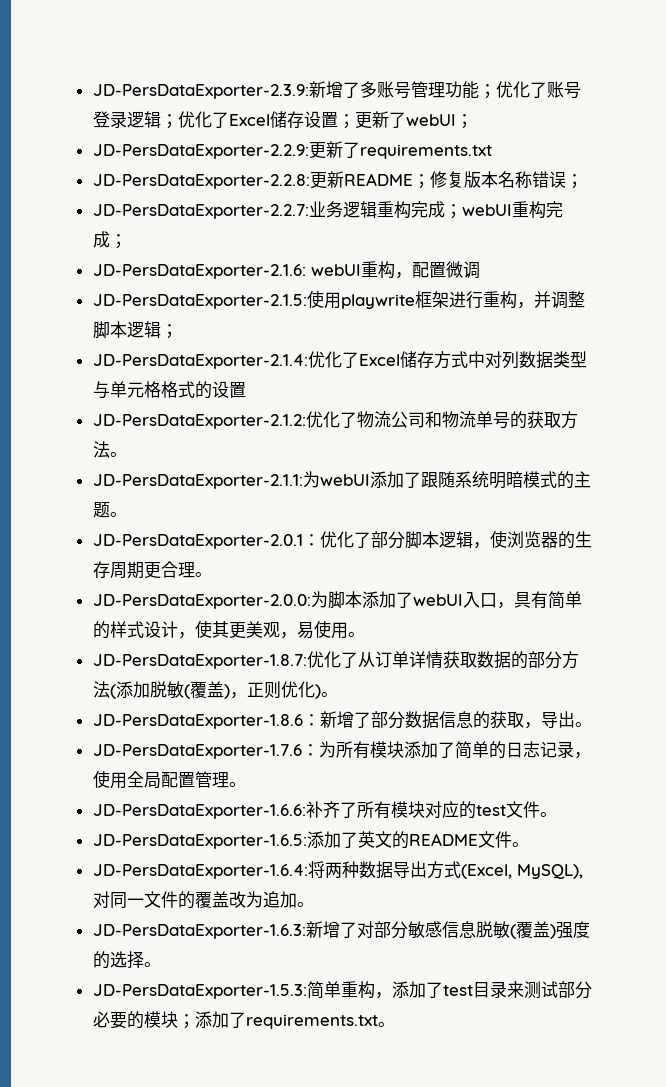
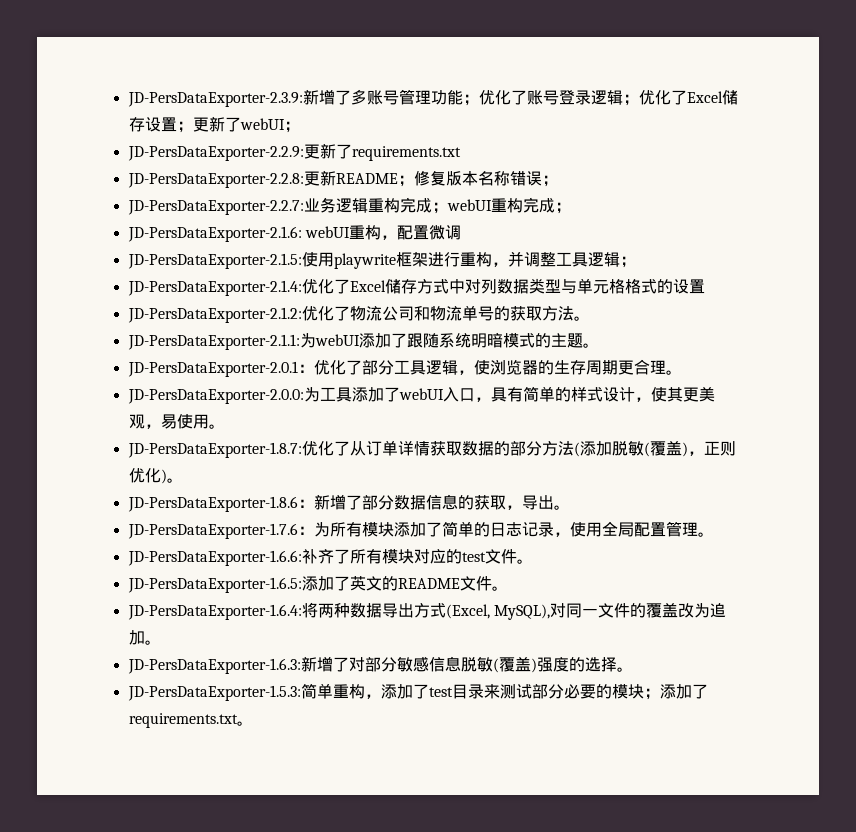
[92,321,127,339] 脚本 -> [555,252,588,267] 工具
[404,531,439,549] 脚本 -> [393,360,426,375] 工具
[327,591,362,609] 脚本 -> [319,387,352,402] 工具

